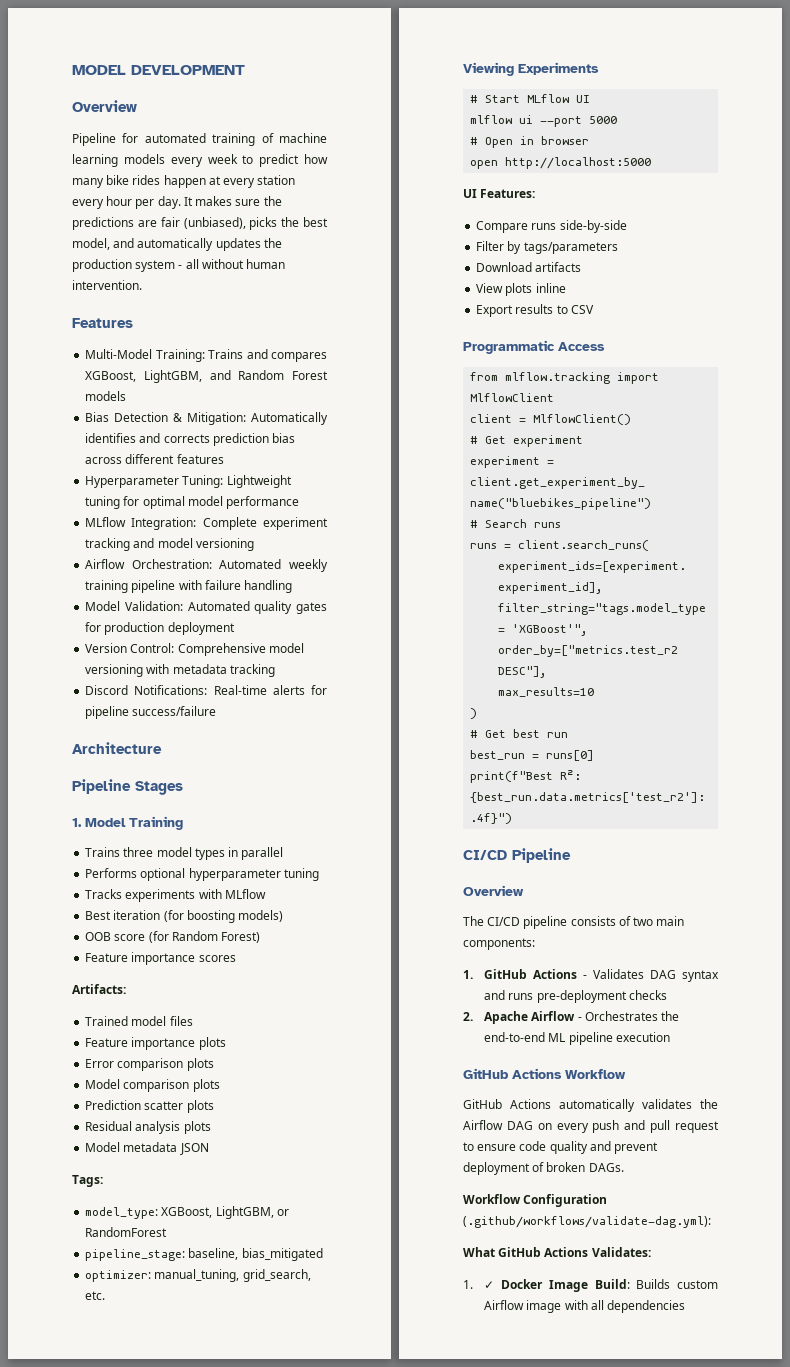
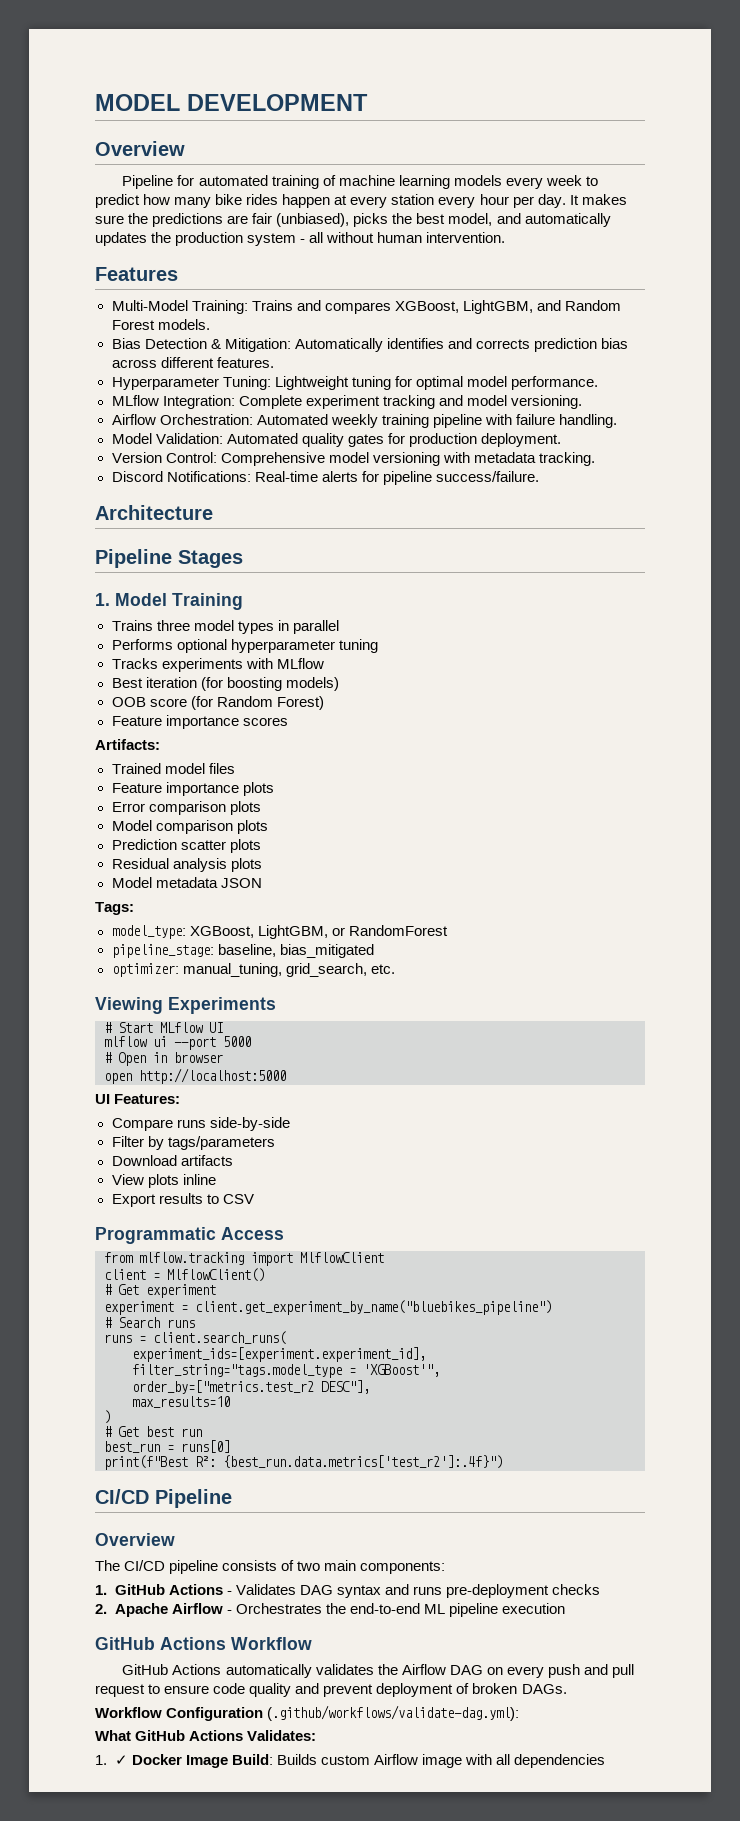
[85,391,127,401] models -> [157,319,210,330] models.
[176,454,224,464] features -> [216,357,274,368] features.
[226,496,300,509] performance -> [510,376,598,390] performance.
[195,538,254,551] versioning -> [510,395,582,409] versioning.
[244,580,293,593] handling -> [558,414,617,428] handling.
[167,622,235,635] deployment -> [480,433,561,447] deployment.
[229,664,275,677] tracking -> [538,452,595,466] tracking.
[132,706,217,716] success/failure -> [435,471,539,482] success/failure.

